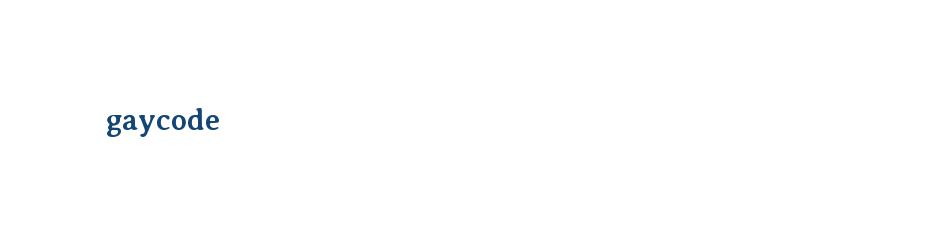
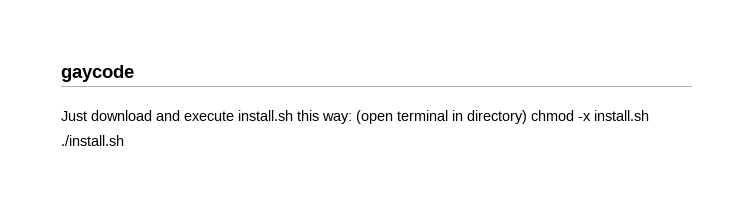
(220, 122) none -> [61,110,649,124] [61,135,124,146] // Just download and execute install.sh this way: (open terminal in directory) chmod -x install.sh ./install.sh

